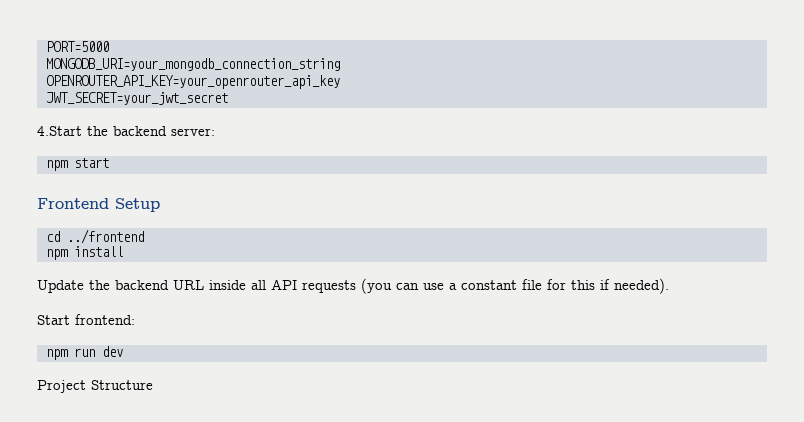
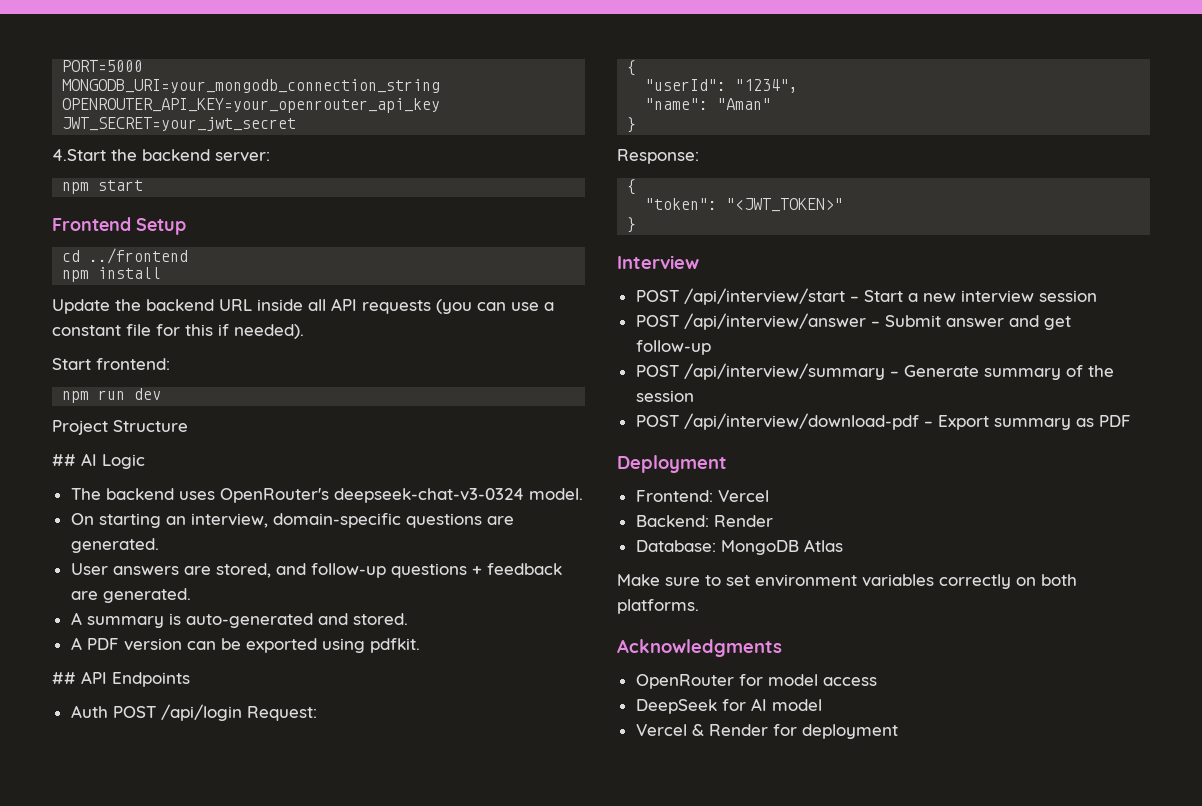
(153, 385) none -> [52,453,145,469] [70,488,583,503] [70,513,514,528] [70,538,159,553] [70,563,562,578] [70,588,191,603] [70,612,408,628] [70,637,420,653] [52,671,190,687] [70,704,317,721] [627,60,637,76] [645,79,799,93] [645,98,772,110] [627,117,637,133] [617,149,699,164] [627,179,637,195] [645,198,844,212] [627,217,637,233] [617,255,699,269] [635,288,1097,305] [635,313,1071,330] [635,340,711,355] [635,363,1114,380] [635,390,694,402] [635,413,1131,430] [617,455,727,473] [635,490,769,502] [635,515,773,527] [635,539,843,555] [617,574,1077,589] [617,599,699,614] [617,639,782,657] [635,674,877,689] [635,698,822,714] [635,724,898,739] // ## AI Logic // The backend uses OpenRouter's deepseek-chat-v3-0324 model. // On starting an interview, domain-specific questions are generated. // User answers are stored, and follow-up questions + feedback are generated. // A summary is auto-generated and stored. // A PDF version can be exported using pdfkit. // ## API Endpoints // Auth POST /api/login Request: // { // "userId": "1234", // "name": "Aman" // } // Response: // { // "token": "<JWT_TOKEN>" // } // Interview // POST /api/interview/start – Start a new interview session // POST /api/interview/answer – Submit answer and get follow-up // POST /api/interview/summary – Generate summary of the session // POST /api/interview/download-pdf – Export summary as PDF // Deployment // Frontend: Vercel // Backend: Render // Database: MongoDB Atlas // Make sure to set environment variables correctly on both platforms. // Acknowledgments // OpenRouter for model access // DeepSeek for AI model // Vercel & Render for deployment

